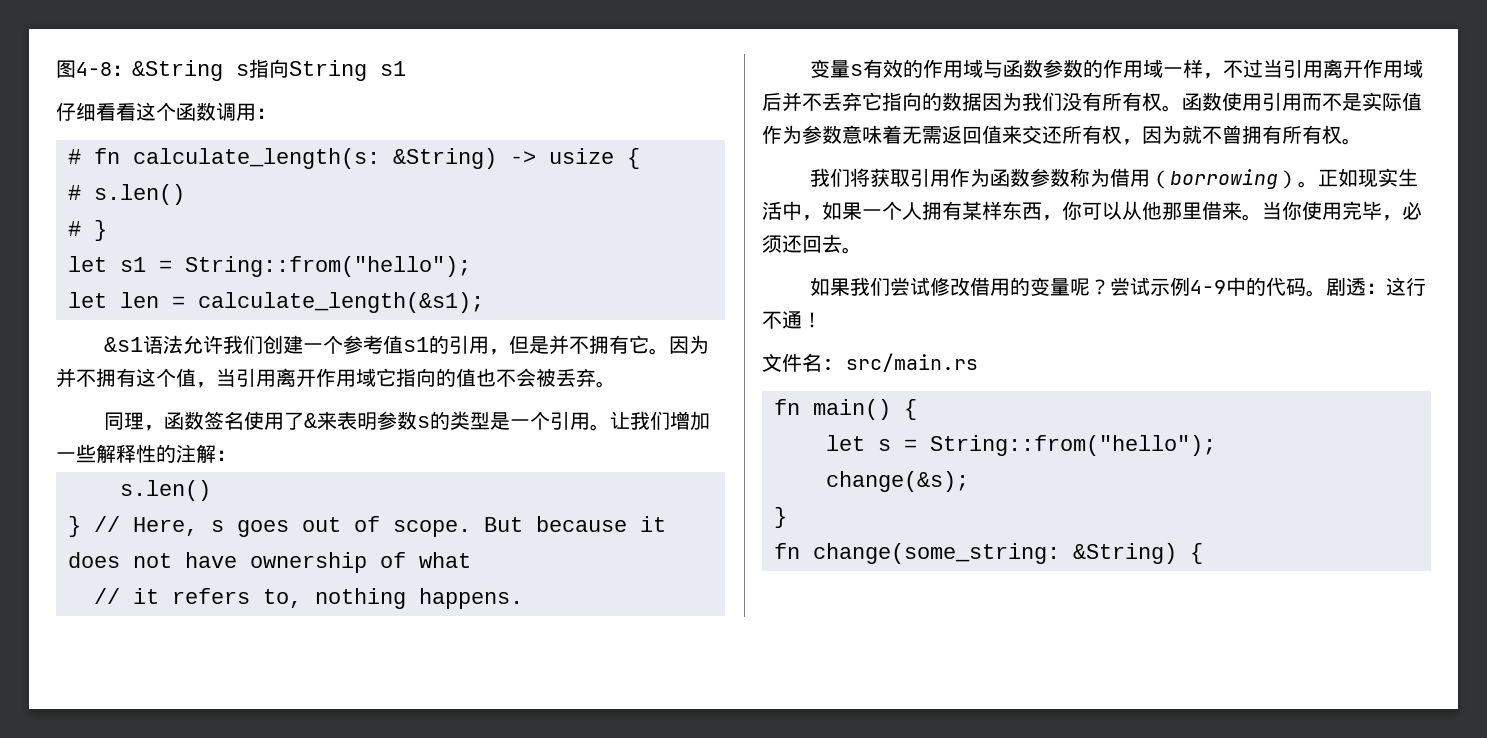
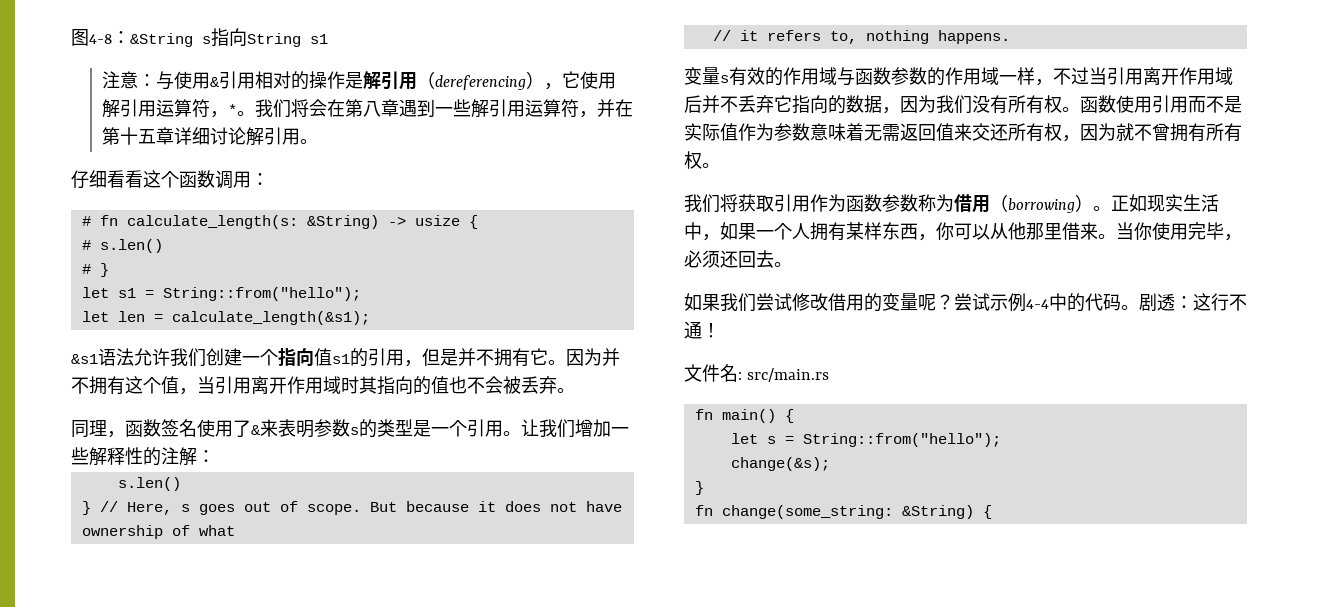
(406, 68) none -> [102,71,617,90] [102,99,634,118] [102,127,319,146] // 注意：与使用&引用相对的操作是解引用（dereferencing），它使用解引用运算符，*。我们将会在第八章遇到一些解引用运算符，并在第十五章详细讨论解引用。
[342,335,383,354] 参考 -> [278,347,314,366] 指向
[376,368,396,387] 它 -> [341,376,377,394] 时其
(982, 101) none -> [882,107,900,114] ，
[1189,280,1226,294] 4-9 -> [1026,299,1049,309] 4-4

